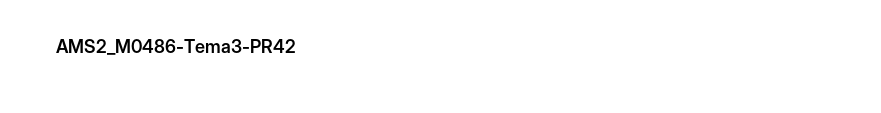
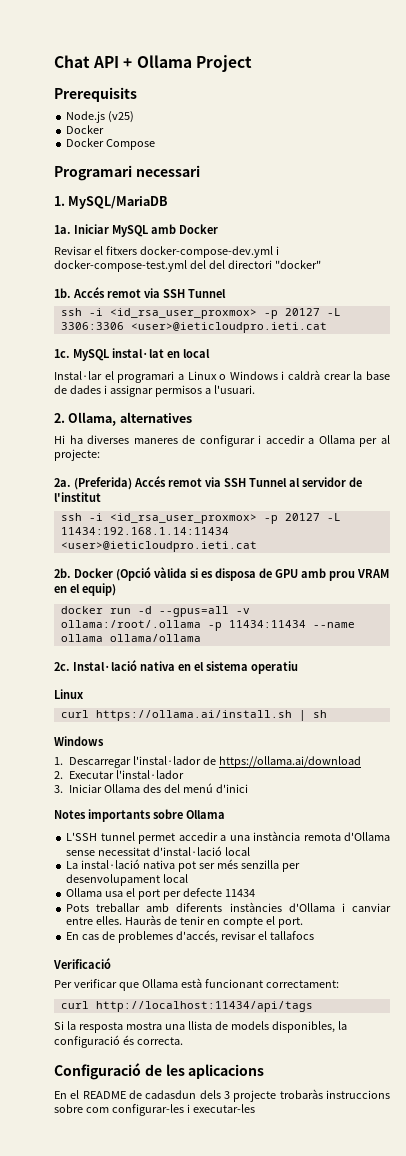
[56,39,296,55] AMS2_M0486-Tema3-PR42 -> [54,55,252,72] [54,87,137,102] [66,111,135,123] [66,125,105,134] [66,138,156,150] [54,165,200,181] [54,196,169,209] [54,224,218,237] [54,246,279,258] [54,260,321,272] [54,287,226,298] [60,308,341,319] [60,322,327,333] [54,348,210,361] [54,370,390,383] [54,385,255,397] [54,412,192,426] [54,435,390,447] [54,449,100,461] [54,476,362,490] [54,492,101,502] [60,513,341,524] [60,527,229,535] [60,541,257,552] [54,567,389,581] [54,583,116,596] [60,606,250,617] [60,620,355,631] [60,634,201,642] [54,660,298,674] [54,689,83,699] [60,710,327,721] [54,736,104,746] [54,756,362,768] [54,770,185,779] [54,783,249,793] [54,809,225,822] [66,831,391,844] [66,846,251,856] [66,859,300,872] [66,874,189,886] [66,888,255,900] [66,902,391,912] [66,915,303,928] [66,930,314,943] [53,958,111,969] [54,978,339,991] [60,1001,313,1012] [54,1021,347,1033] [54,1035,183,1048] [54,1063,265,1080] [54,1089,390,1102] [54,1104,255,1116] Chat API + Ollama Project // Prerequisits // Node.js (v25) // Docker // Docker Compose // Programari necessari // 1. MySQL/MariaDB // 1a. Iniciar MySQL amb Docker // Revisar el fitxers docker-compose-dev.yml i docker-compose-test.yml del del directori "docker" // 1b. Accés remot via SSH Tunnel // ssh -i <id_rsa_user_proxmox> -p 20127 -L 3306:3306 <user>@ieticloudpro.ieti.cat // 1c. MySQL instal·lat en local // Instal·lar el programari a Linux o Windows i caldrà crear la base de dades i assignar permisos a l'usuari. // 2. Ollama, alternatives // Hi ha diverses maneres de configurar i accedir a Ollama per al projecte: // 2a. (Preferida) Accés remot via SSH Tunnel al servidor de l'institut // ssh -i <id_rsa_user_proxmox> -p 20127 -L 11434:192.168.1.14:11434 <user>@ieticloudpro.ieti.cat // 2b. Docker (Opció vàlida si es disposa de GPU amb prou VRAM en el equip) // docker run -d --gpus=all -v ollama:/root/.ollama -p 11434:11434 --name ollama ollama/ollama // 2c. Instal·lació nativa en el sistema operatiu // Linux // curl https://ollama.ai/install.sh | sh // Windows // 1. Descarregar l'instal·lador de https://ollama.ai/download // 2. Executar l'instal·lador // 3. Iniciar Ollama des del menú d'inici // Notes importants sobre Ollama // L'SSH tunnel permet accedir a una instància remota d'Ollama sense necessitat d'instal·lació local // La instal·lació nativa pot ser més senzilla per desenvolupament local // Ollama usa el port per defecte 11434 // Pots treballar amb diferents instàncies d'Ollama i canviar entre elles. Hauràs de tenir en compte el port. // En cas de problemes d'accés, revisar el tallafocs // Verificació // Per verificar que Ollama està funcionant correctament: // curl http://localhost:11434/api/tags // Si la resposta mostra una llista de models disponibles, la configuració és correcta. // Configuració de les aplicacions // En el README de cadasdun dels 3 projecte trobaràs instruccions sobre com configurar-les i executar-les

